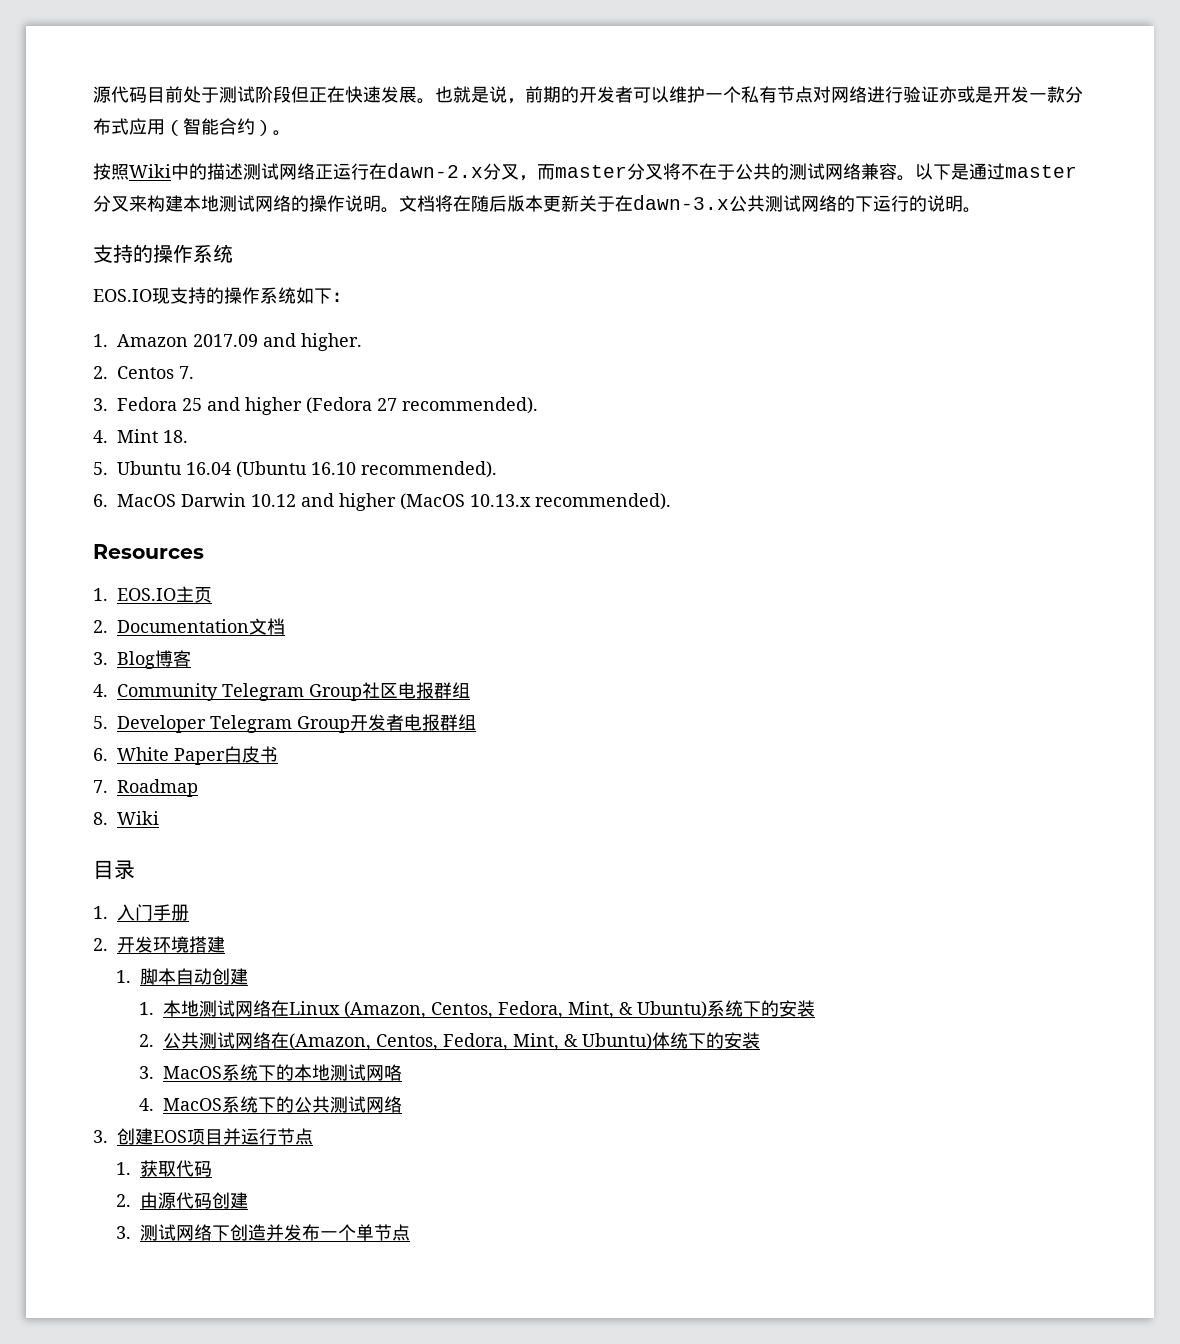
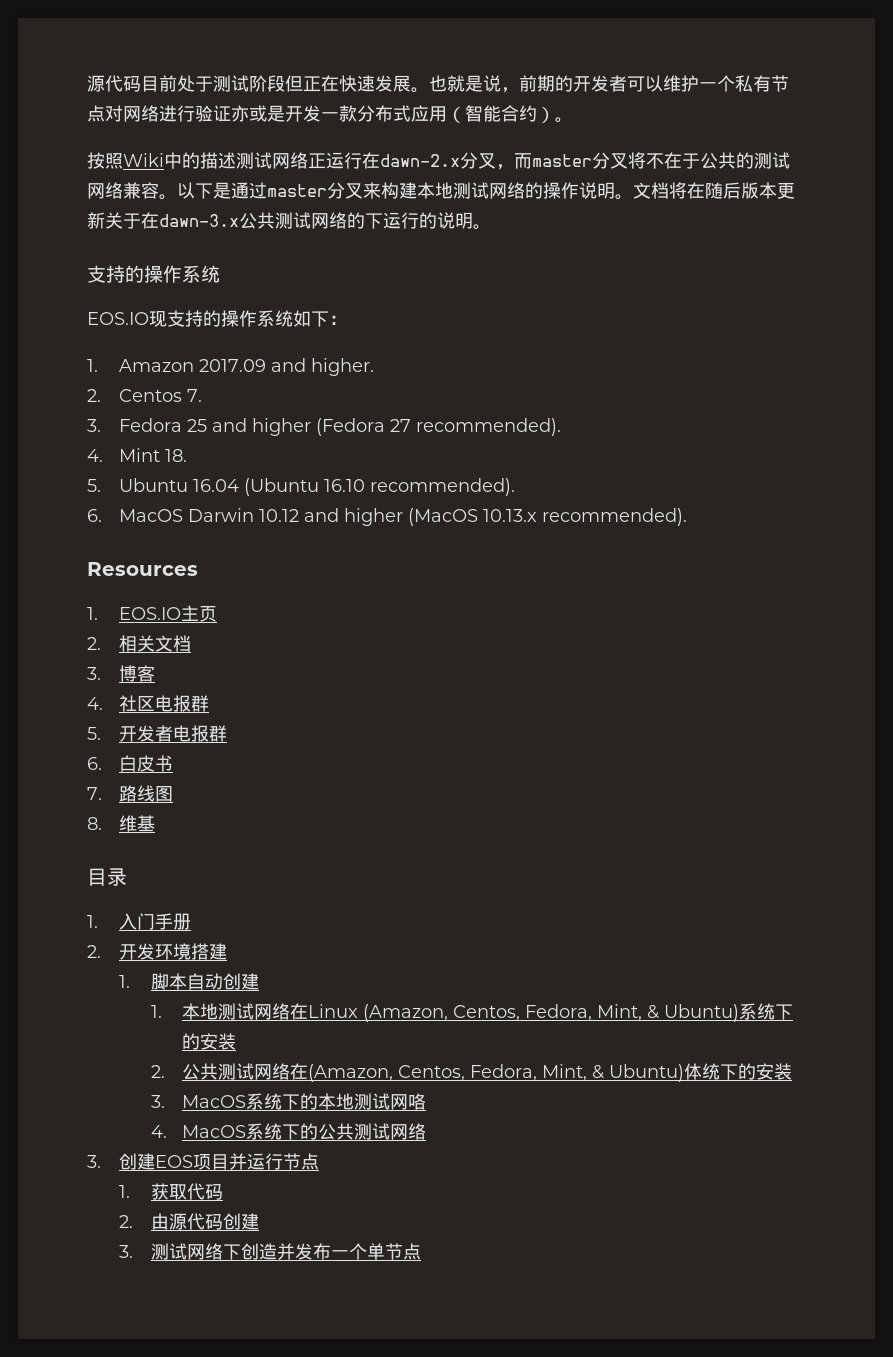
[117,619,249,633] Documentation -> [118,635,155,652] 相关
[117,651,155,669] Blog -> (101, 673) none
[117,683,362,701] Community Telegram Group -> (103, 703) none
[452,682,470,698] [93,715,350,733] 组 // 5. Developer Telegram Group -> [87,727,101,740] // 5.
[458,714,476,730] [93,747,225,765] 组 // 6. White Paper -> [87,757,102,770] // 6.
[117,779,198,797] Roadmap -> [118,785,173,802] 路线图
[117,811,159,825] Wiki -> [118,815,155,832] 维基

